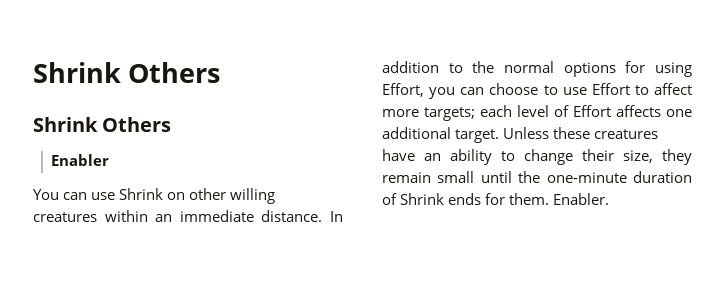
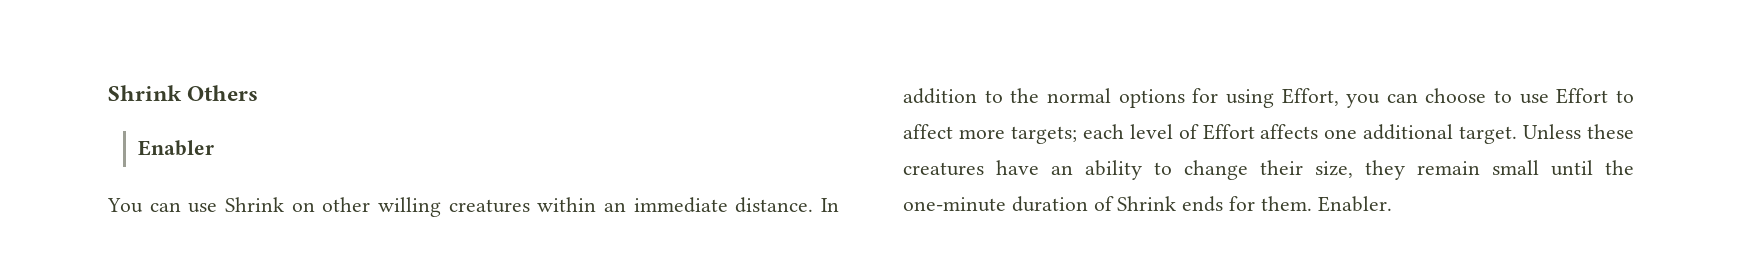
[33,62,221,83] [33,117,172,132] Shrink Others // Shrink Others -> [108,85,259,101] Shrink Others

